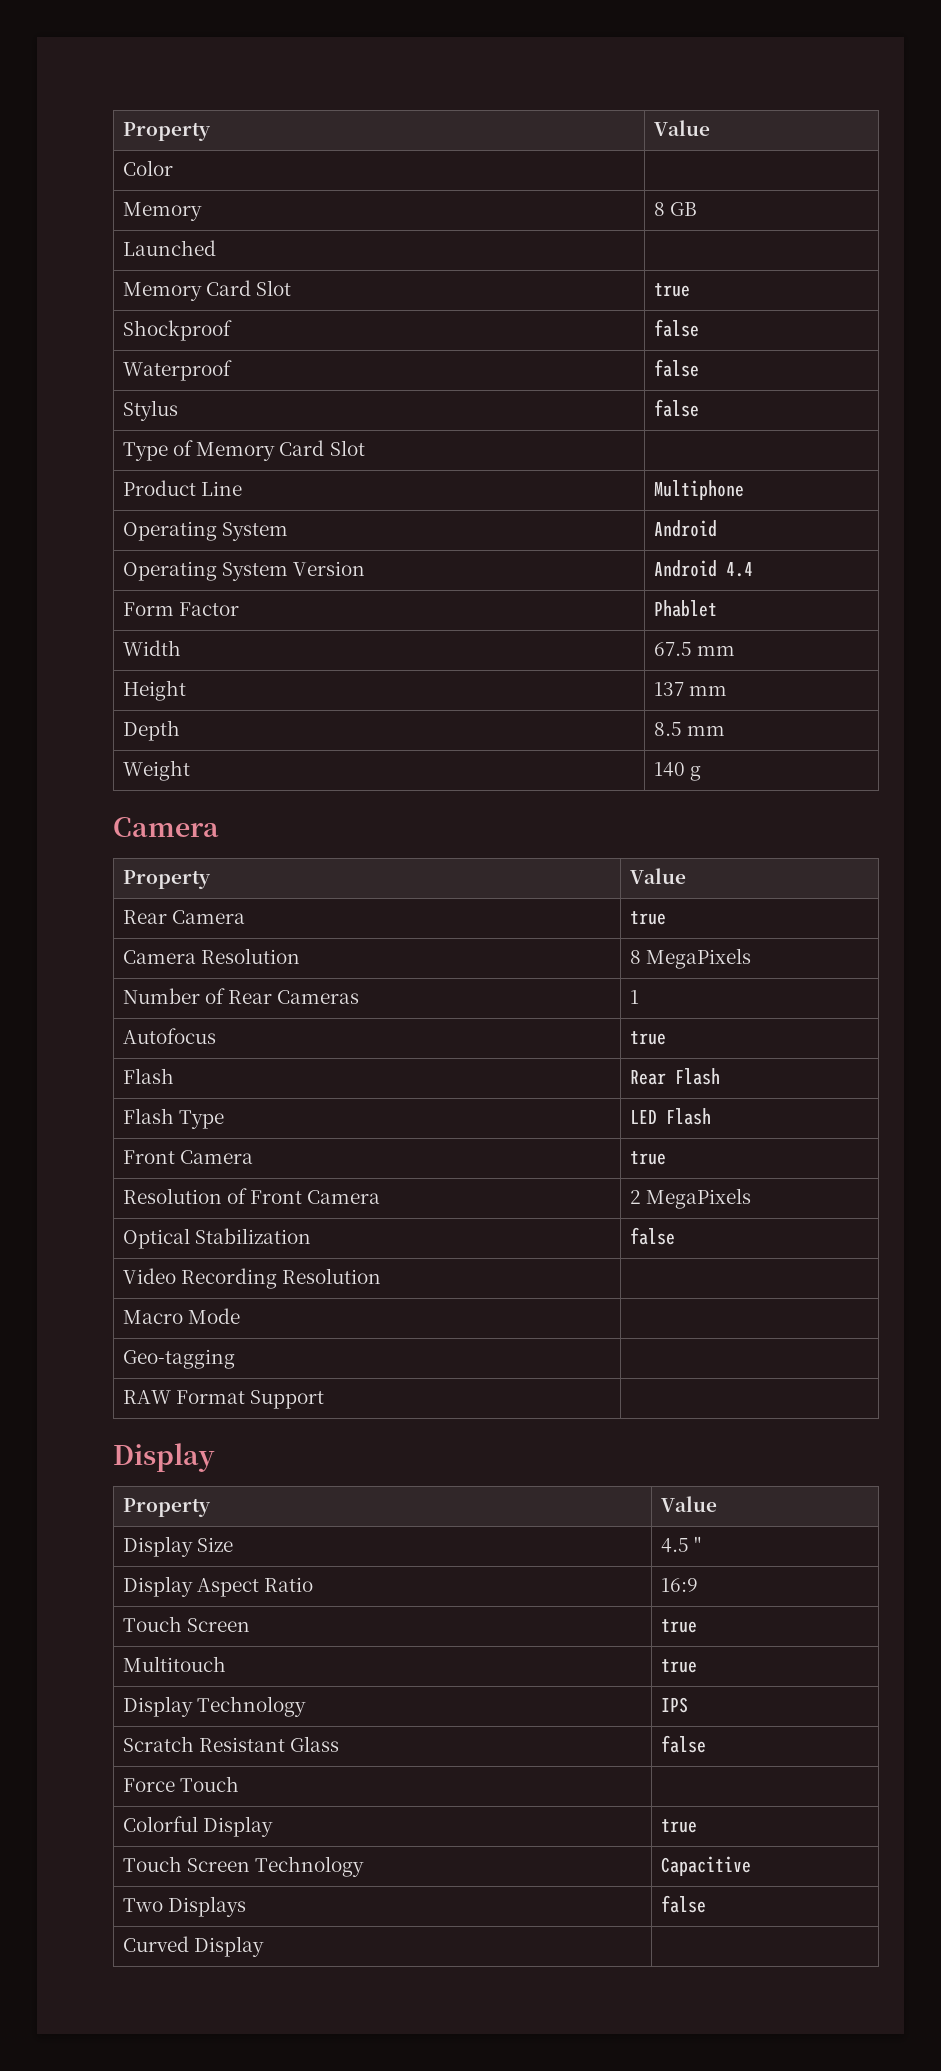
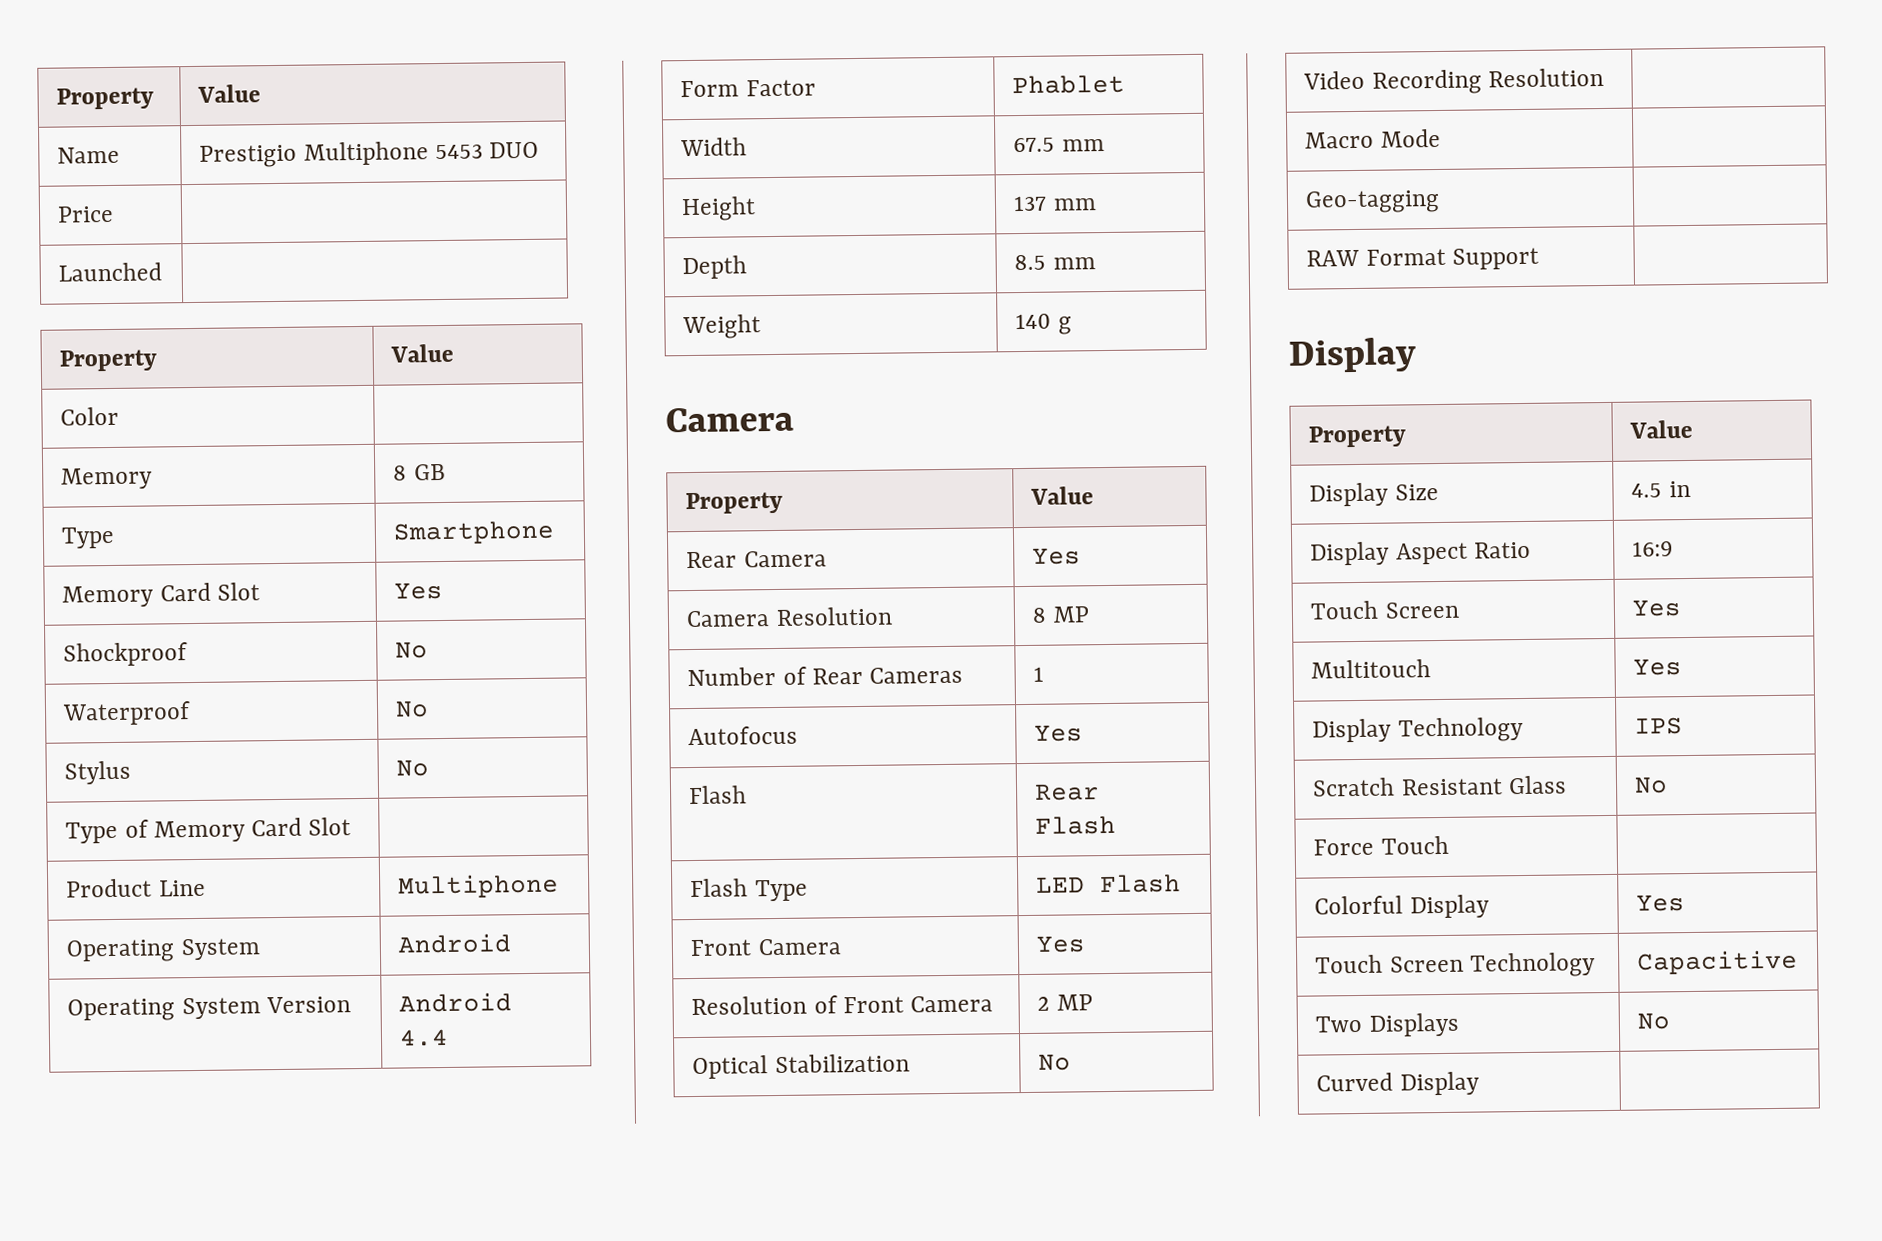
[123,122,212,141] [654,120,711,136] Property | Value -> [56,87,155,110] [197,84,262,103] [57,146,121,164] [199,141,539,168] [57,205,115,223] [58,262,163,282] [59,349,158,372] [390,343,455,363] Property | Value // Name | Prestigio Multiphone 5453 DUO // Price | // Launched | // Property | Value
[123,240,217,256] [123,280,292,301] [654,283,691,297] Launched | // Memory Card Slot | true -> [61,526,116,549] [393,520,556,545] [62,582,260,608] [394,581,444,600] Type | Smartphone // Memory Card Slot | Yes
[654,319,700,337] false -> [395,641,429,659] No
[654,359,700,377] false -> [395,700,430,718] No
[654,399,700,417] false -> [396,759,430,777] No
[630,911,667,925] true -> [1032,547,1082,565] Yes
[646,948,752,969] MegaPixels -> [1052,606,1090,623] MP
[630,1031,667,1045] true -> [1034,724,1084,742] Yes
[630,1151,667,1165] true -> [1036,935,1087,953] Yes
[646,1188,752,1209] MegaPixels -> [1056,994,1093,1011] MP
[630,1227,676,1245] false -> [1038,1053,1072,1071] No
[694,1536,702,1552] " -> [1668,480,1691,498] in
[661,1619,698,1633] true -> [1632,599,1683,617] Yes
[661,1659,698,1673] true -> [1633,658,1683,676] Yes
[661,1735,707,1753] false -> [1634,776,1669,794] No
[661,1819,698,1833] true -> [1636,894,1686,912] Yes
[661,1895,707,1913] false -> [1637,1012,1671,1030] No

